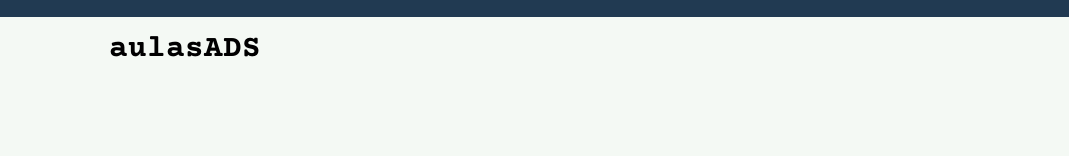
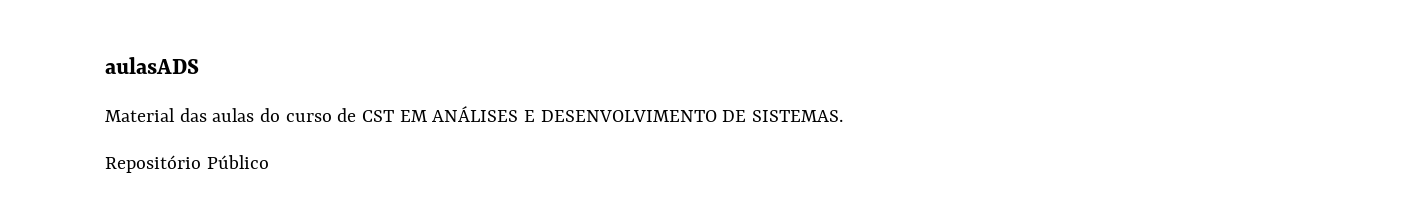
(261, 46) none -> [105,106,844,122] [105,155,269,173] // Material das aulas do curso de CST EM ANÁLISES E DESENVOLVIMENTO DE SISTEMAS. // Repositório Público

